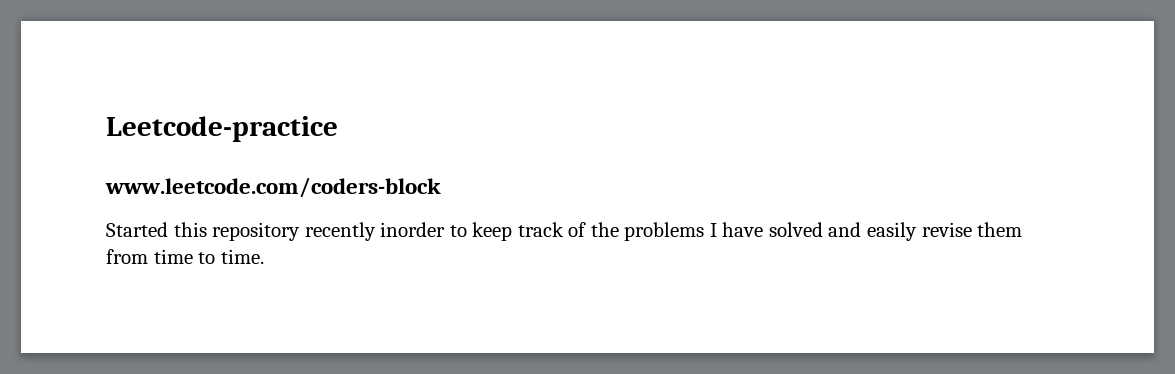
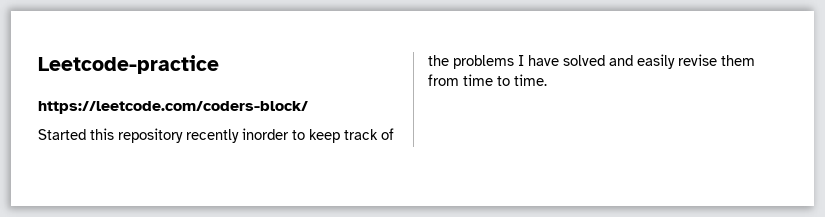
[105,177,441,198] www.leetcode.com/coders-block -> [38,101,308,114] https://leetcode.com/coders-block/

